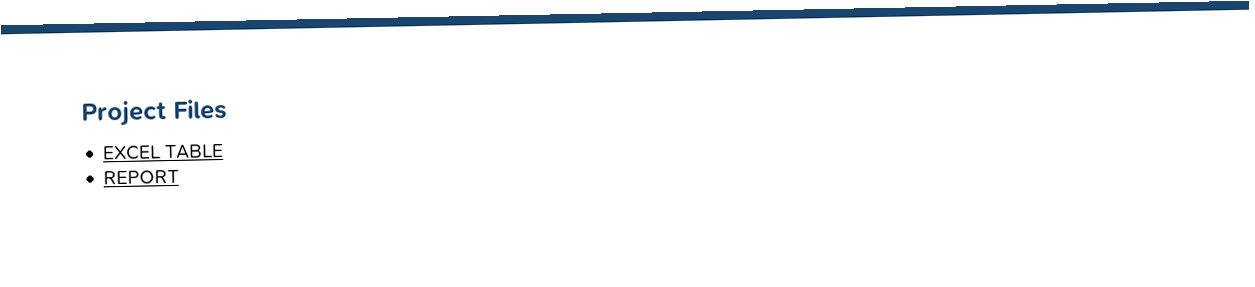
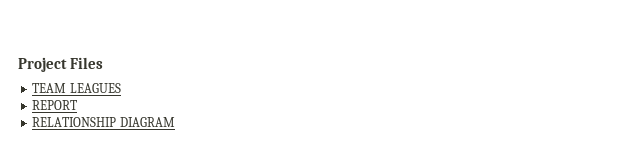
[101,143,225,161] EXCEL TABLE -> [32,83,121,93] TEAM LEAGUES
(179, 177) none -> [32,117,175,127] // RELATIONSHIP DIAGRAM

